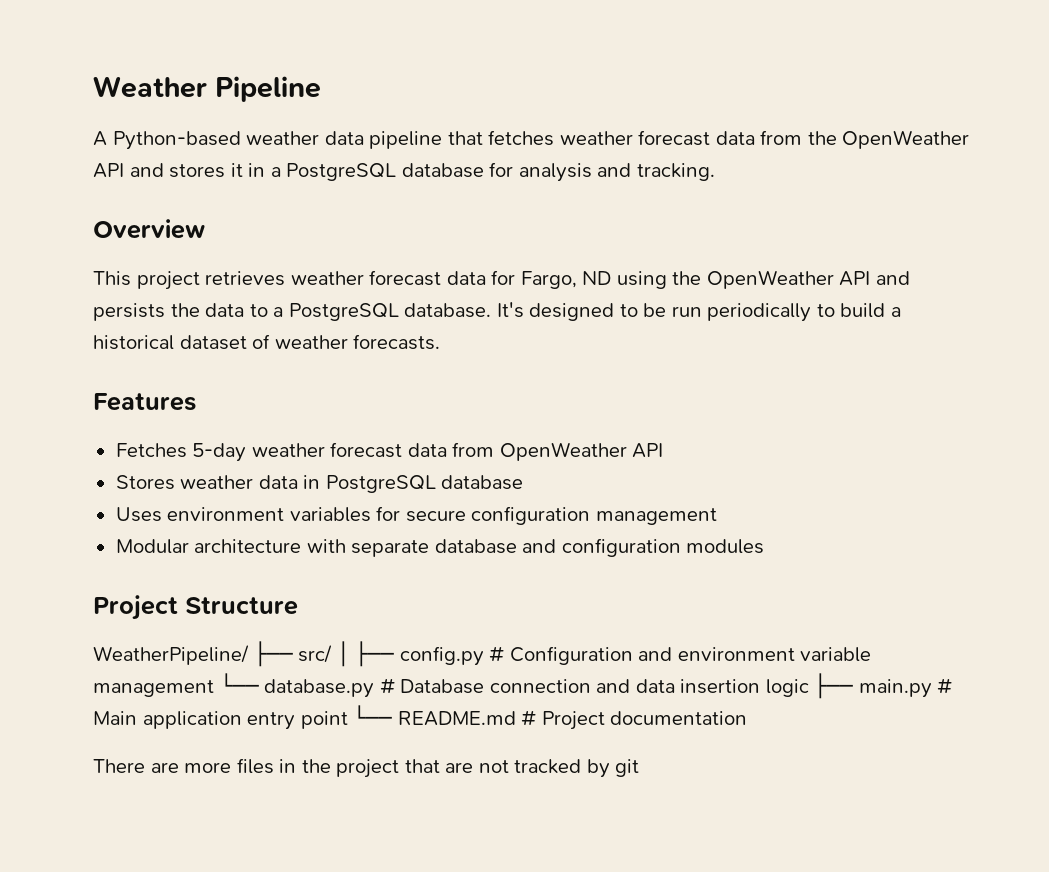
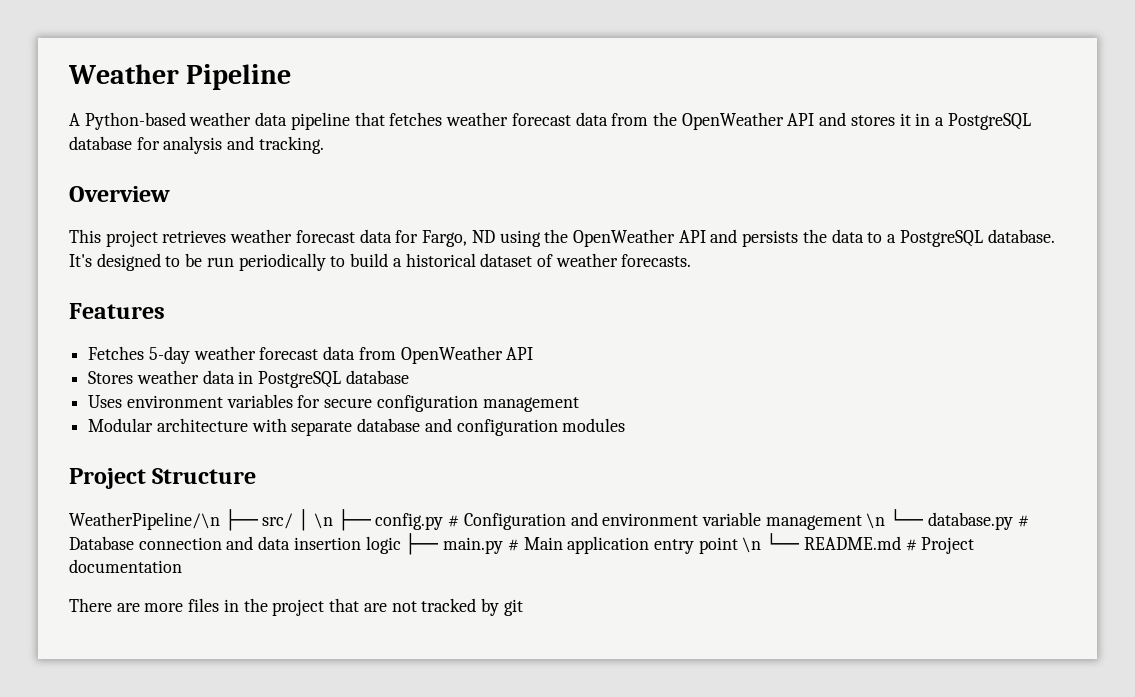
[93,645,249,665] WeatherPipeline/ -> [69,512,220,530] WeatherPipeline/\n
(350, 654) none -> [313,513,333,529] \n
(214, 688) none -> [866,513,886,529] \n
(348, 720) none -> [742,537,762,553] \n

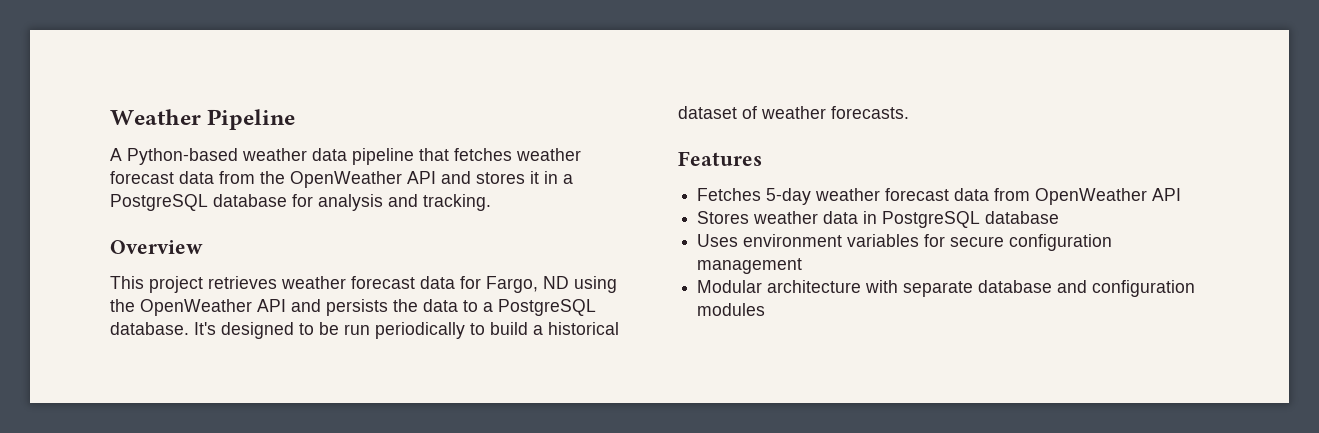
[69,468,257,489] [69,509,1029,531] [69,533,975,555] [69,559,182,573] [69,598,523,616] // Project Structure // WeatherPipeline/\n ├── src/ │ \n ├── config.py # Configuration and environment variable management \n └── database.py # Database connection and data insertion logic ├── main.py # Main application entry point \n └── README.md # Project documentation // There are more files in the project that are not tracked by git -> (766, 309) none

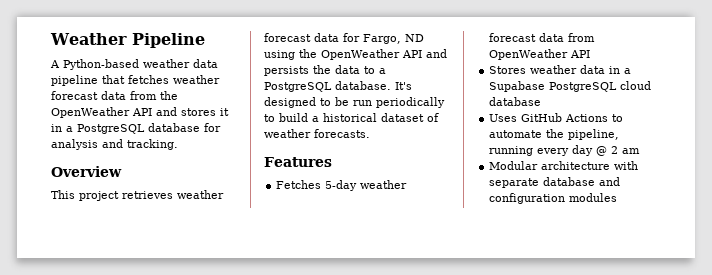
[882,211,1060,228] [697,234,1113,251] [697,258,803,274] PostgreSQL database // Uses environment variables for secure configuration management -> [624,68,632,74] [489,81,652,92] [489,97,542,106] [489,113,624,122] [489,129,620,140] [489,145,641,156] a Supabase PostgreSQL cloud database // Uses GitHub Actions to automate the pipeline, running every day @ 2 am

